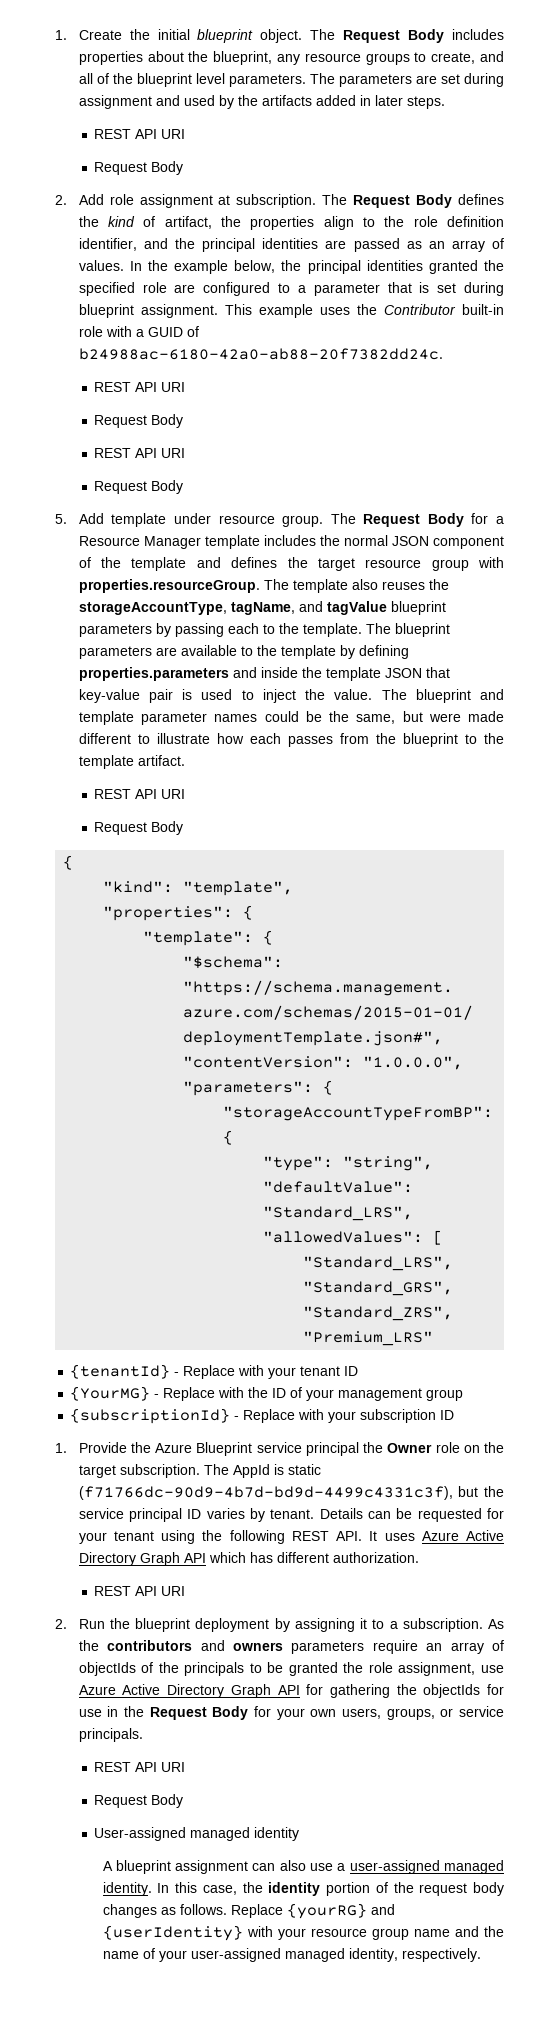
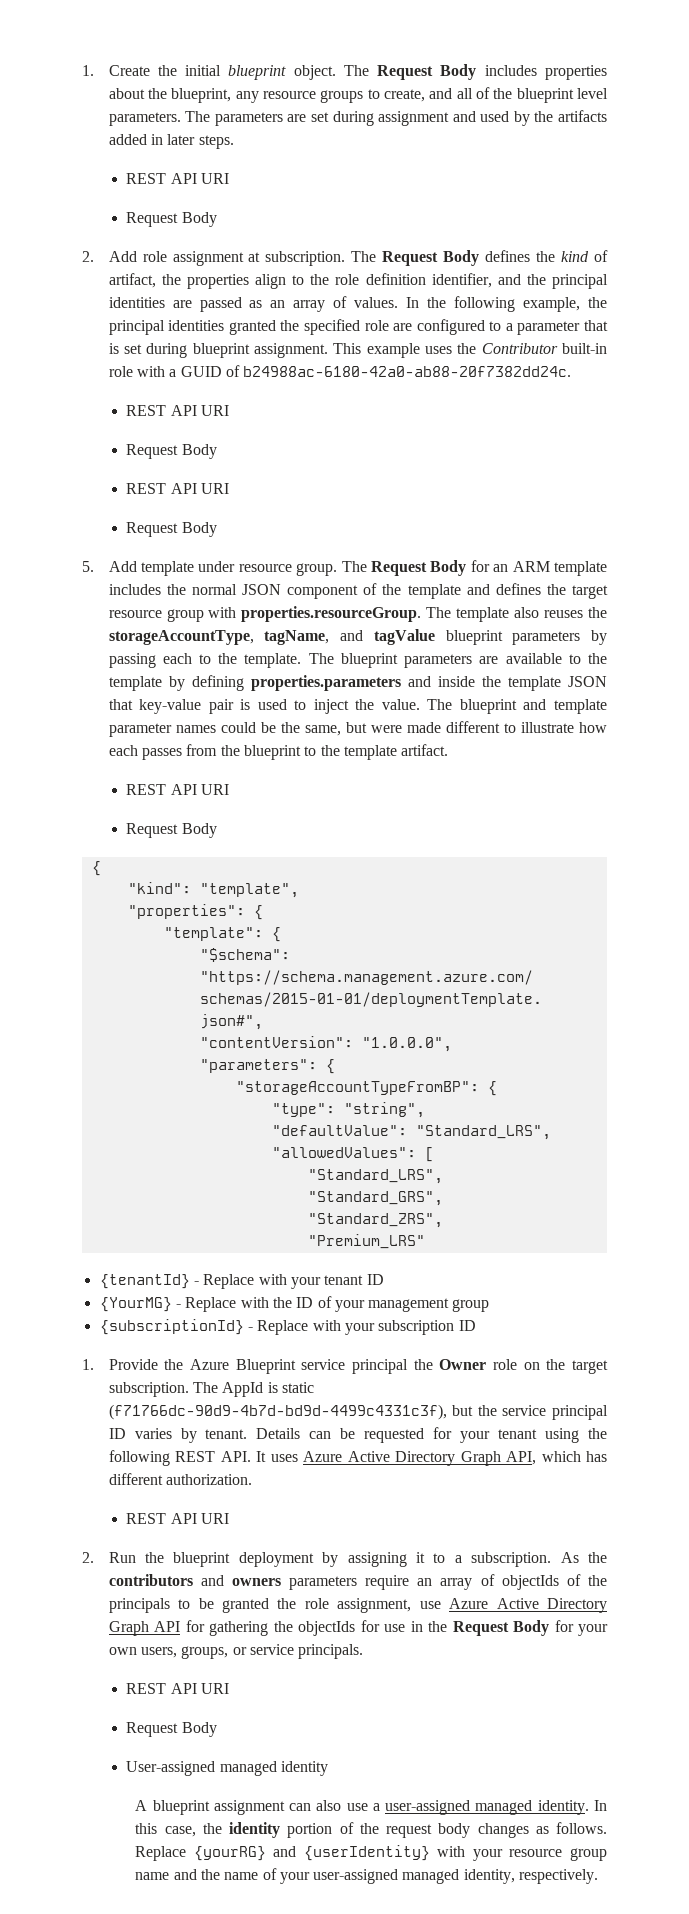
[174,260,276,274] example below, -> [454,296,581,312] following example,
[495,516,504,524] [78,536,201,549] a Resource Manager -> [493,561,550,572] an ARM
[183,1553,206,1563] API -> [506,1451,537,1465] API,

